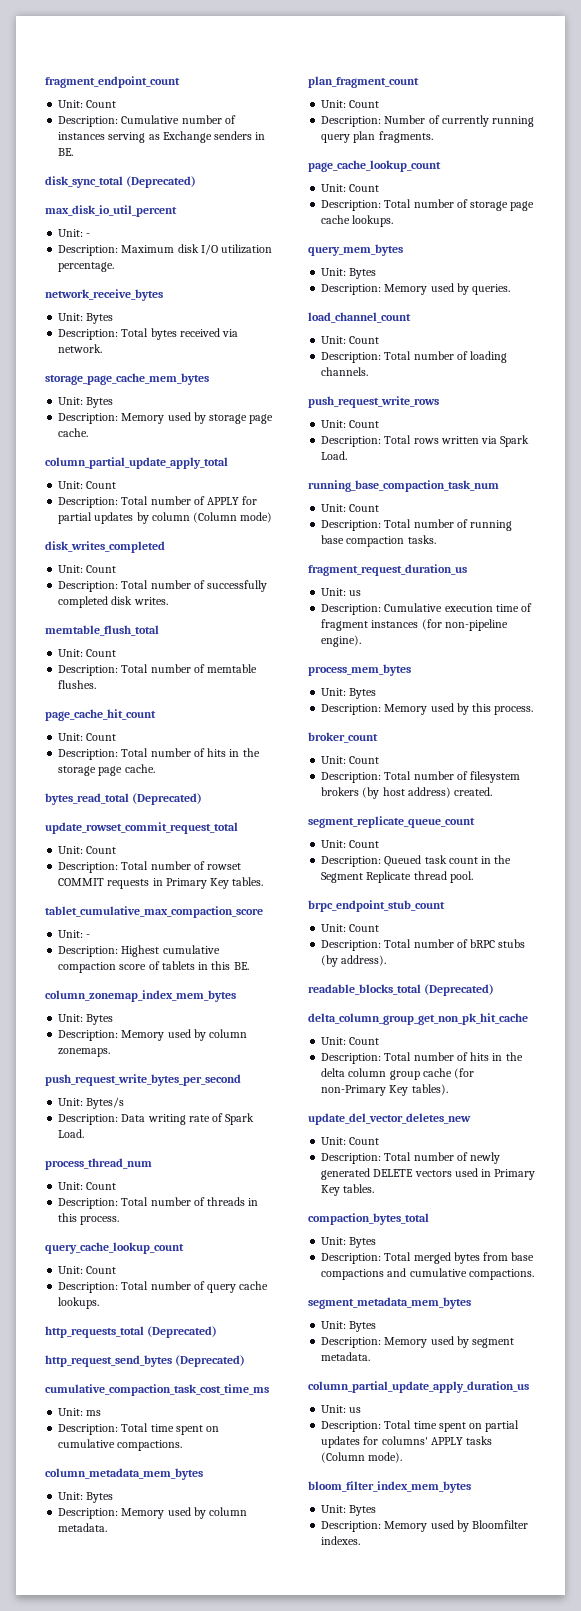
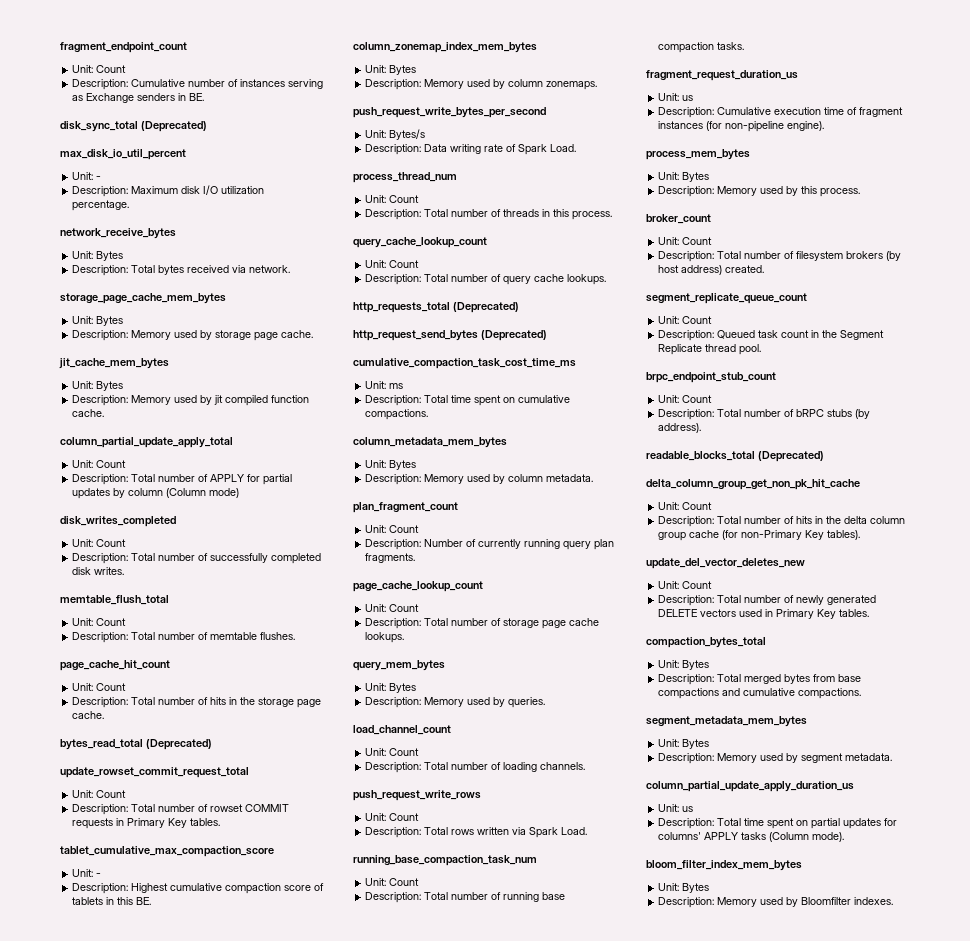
(89, 432) none -> [59,358,169,369] [72,381,124,391] [72,395,310,406] [72,409,105,417] // jit_cache_mem_bytes // Unit: Bytes // Description: Memory used by jit compiled function cache.

